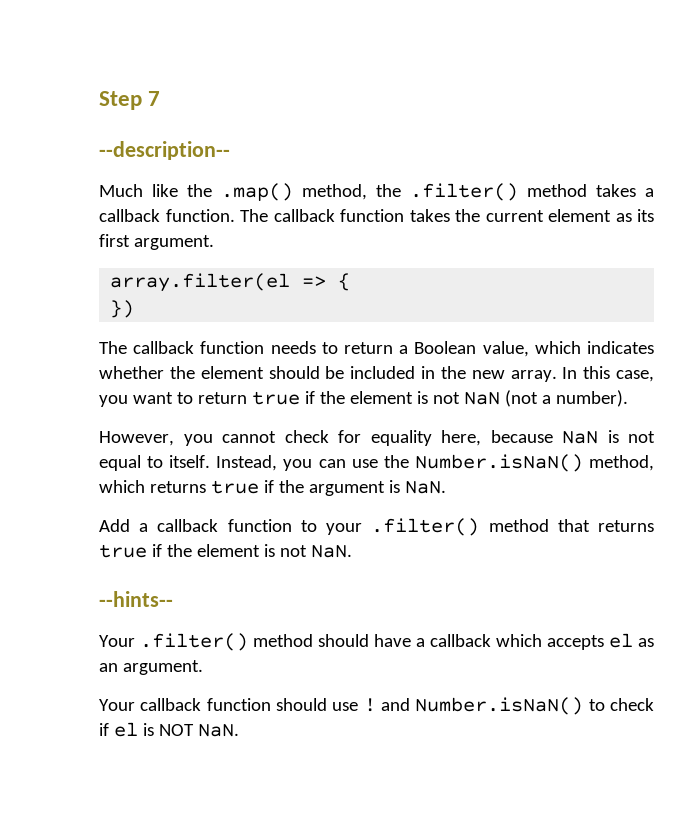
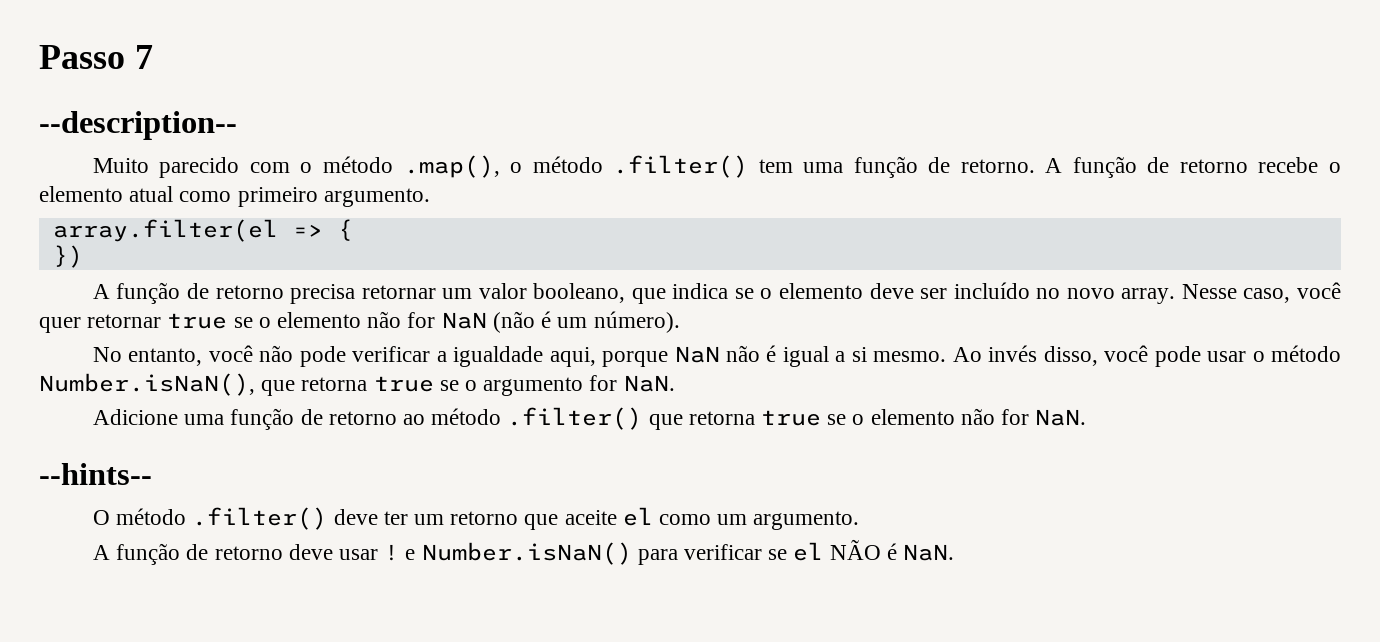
[99,91,142,110] Step -> [39,45,125,69] Passo
[99,183,654,201] [99,209,654,222] [99,234,214,250] [110,273,351,292] [110,300,135,318] [99,341,654,357] [99,366,654,382] [99,390,628,407] [99,430,655,446] [99,454,654,472] [99,480,446,496] [99,518,654,536] [99,544,352,558] [99,591,173,607] [99,633,654,651] [99,660,203,675] [99,697,654,715] [99,722,194,737] Much like the .map() method, the .filter() method takes a callback function. The callback function takes the current element as its first argument. // array.filter(el => { // }) // The callback function needs to return a Boolean value, which indicates whether the element should be included in the new array. In this case, you want to return true if the element is not NaN (not a number). // However, you cannot check for equality here, because NaN is not equal to itself. Instead, you can use the Number.isNaN() method, which returns true if the argument is NaN. // Add a callback function to your .filter() method that returns true if the element is not NaN. // --hints-- // Your .filter() method should have a callback which accepts el as an argument. // Your callback function should use ! and Number.isNaN() to check if el is NOT -> [92,155,1341,178] [39,186,430,207] [52,219,353,242] [52,245,83,268] [92,282,1341,304] [39,311,680,333] [92,345,1342,367] [39,373,675,396] [92,407,1087,430] [39,463,152,485] [92,507,860,530] [92,539,897,565] Muito parecido com o método .map(), o método .filter() tem uma função de retorno. A função de retorno recebe o elemento atual como primeiro argumento. // array.filter(el => { // }) // A função de retorno precisa retornar um valor booleano, que indica se o elemento deve ser incluído no novo array. Nesse caso, você quer retornar true se o elemento não for NaN (não é um número). // No entanto, você não pode verificar a igualdade aqui, porque NaN não é igual a si mesmo. Ao invés disso, você pode usar o método Number.isNaN(), que retorna true se o argumento for NaN. // Adicione uma função de retorno ao método .filter() que retorna true se o elemento não for NaN. // --hints-- // O método .filter() deve ter um retorno que aceite el como um argumento. // A função de retorno deve usar ! e Number.isNaN() para verificar se el NÃO é

